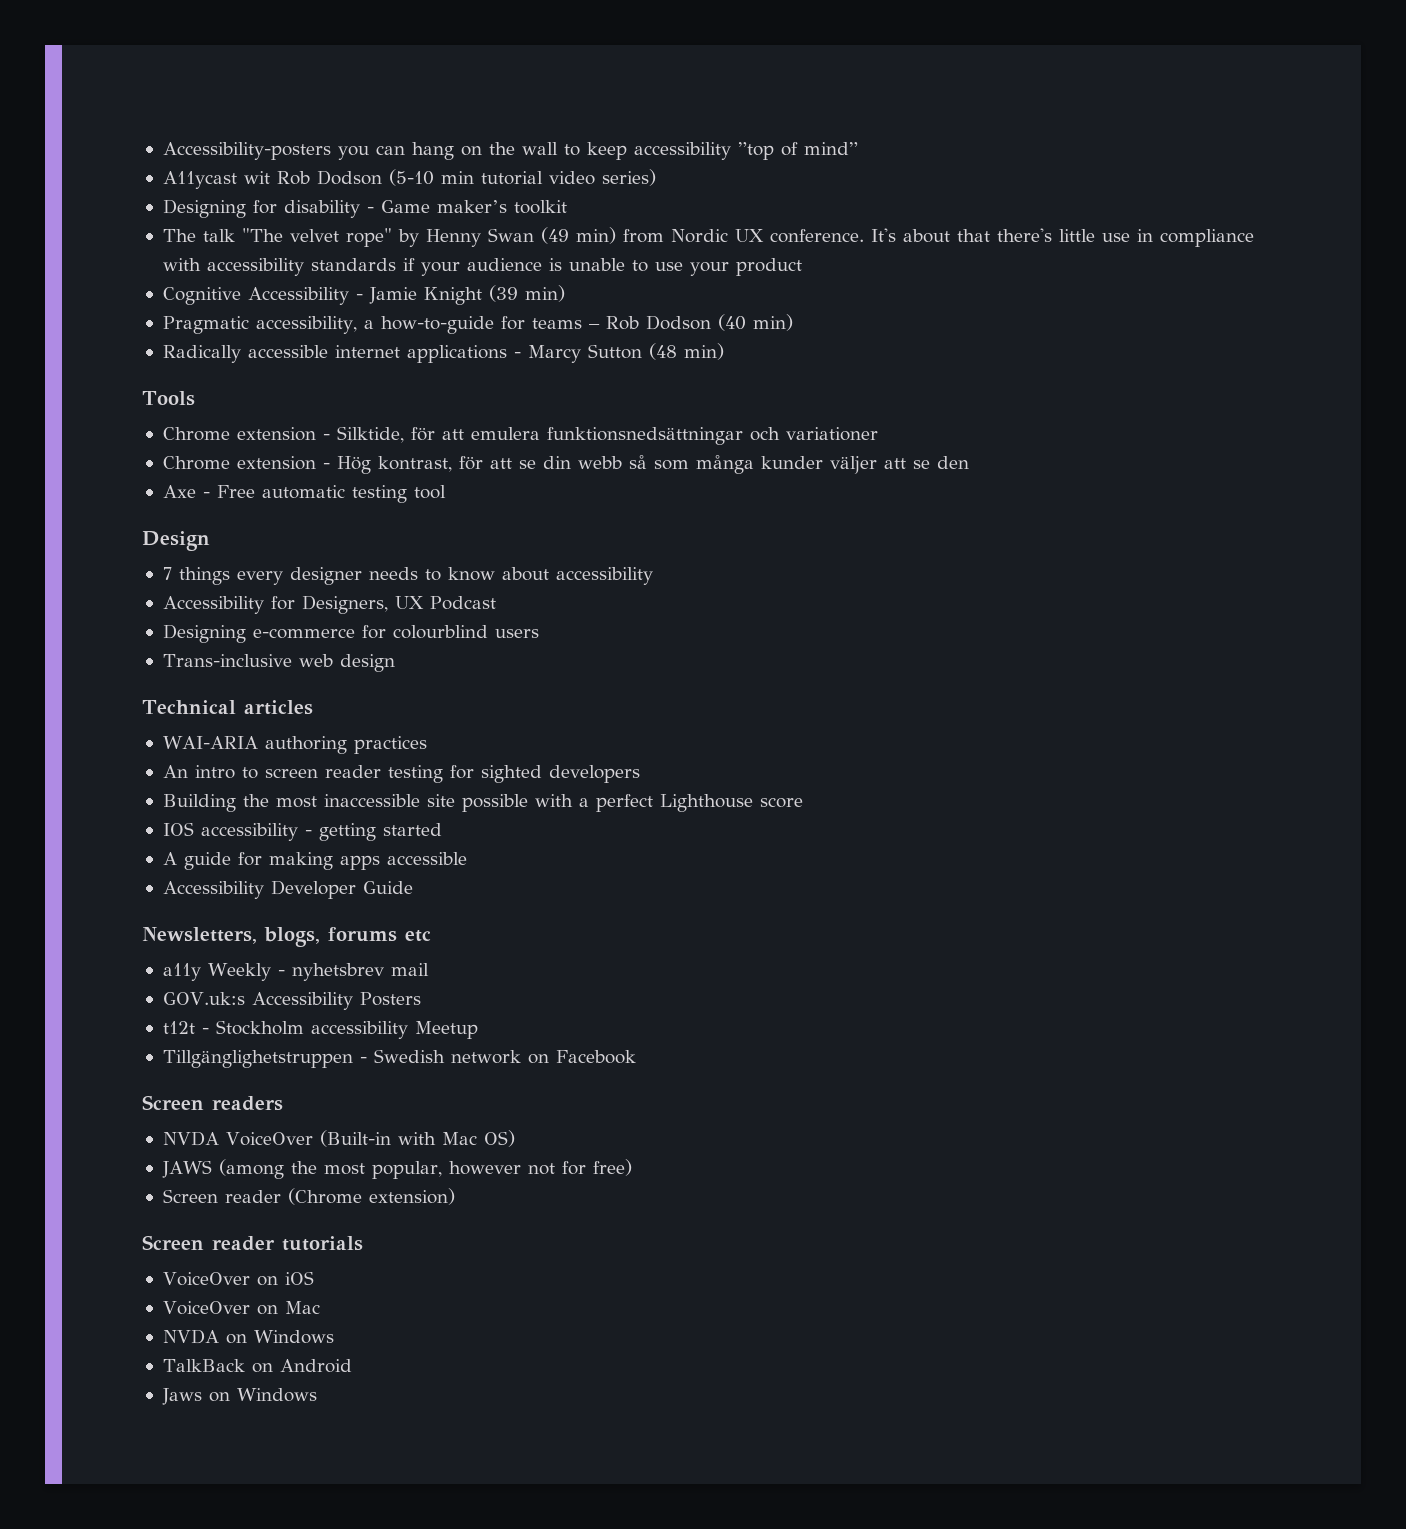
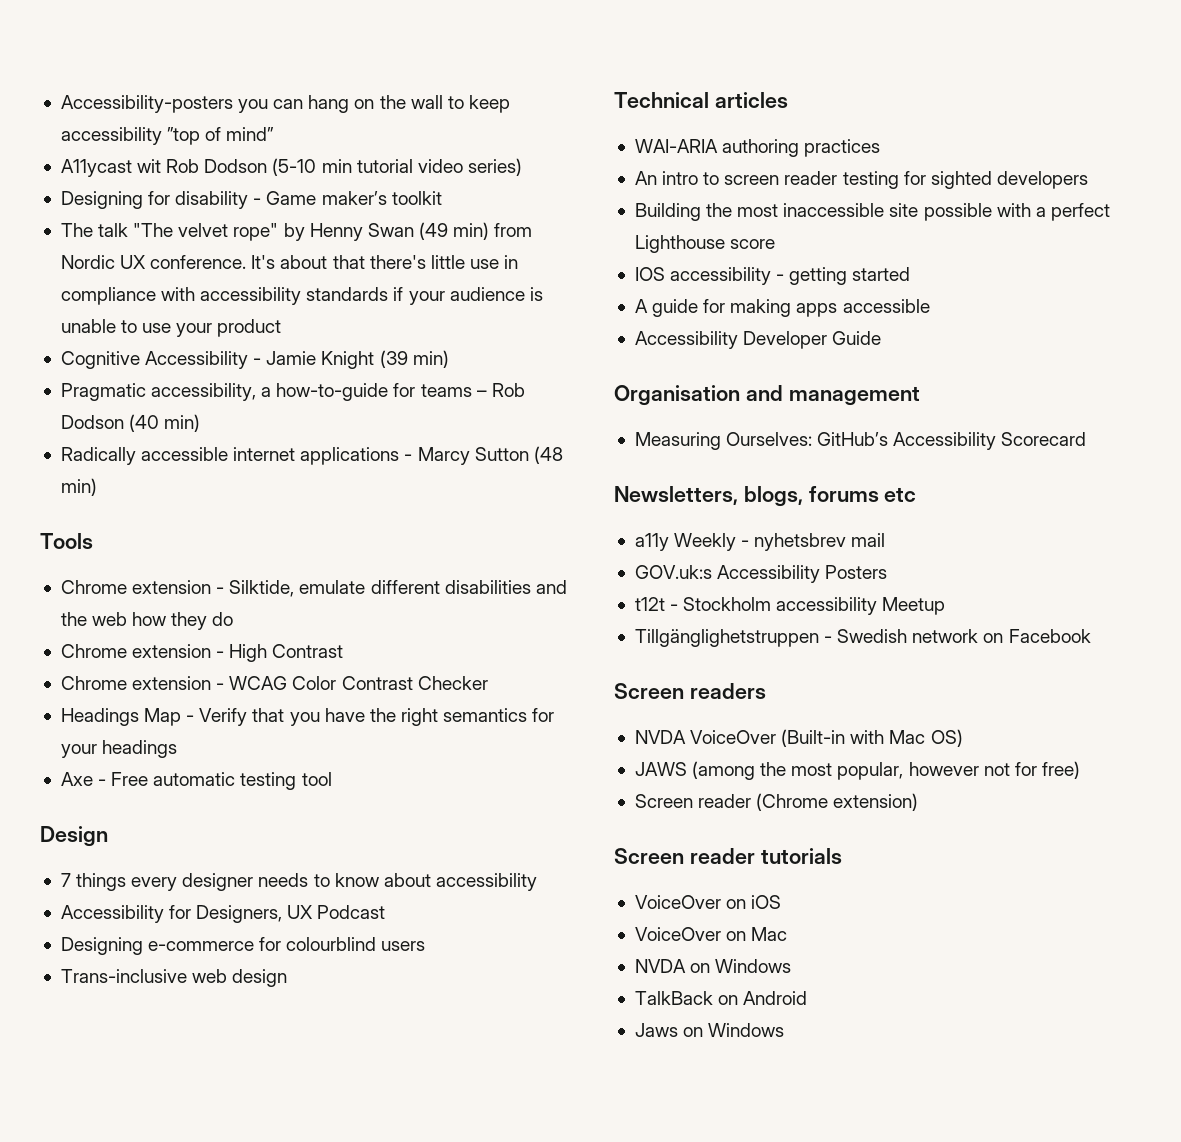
[410,427,878,445] [162,455,969,474] för att emulera funktionsnedsättningar och variationer // Chrome extension - Hög kontrast, för att se din webb så som många kunder väljer att se den -> [299,580,567,594] [60,612,234,630] [60,644,344,662] [60,676,488,690] [60,708,555,726] [60,740,178,758] emulate different disabilities and the web how they do // Chrome extension - High Contrast // Chrome extension - WCAG Color Contrast Checker // Headings Map - Verify that you have the right semantics for your headings
(413, 887) none -> [614,385,920,406] [634,432,1087,450] // Organisation and management // Measuring Ourselves: GitHub’s Accessibility Scorecard

